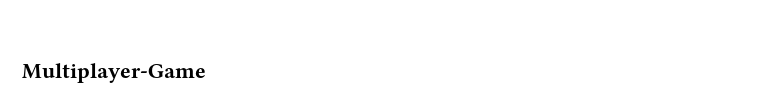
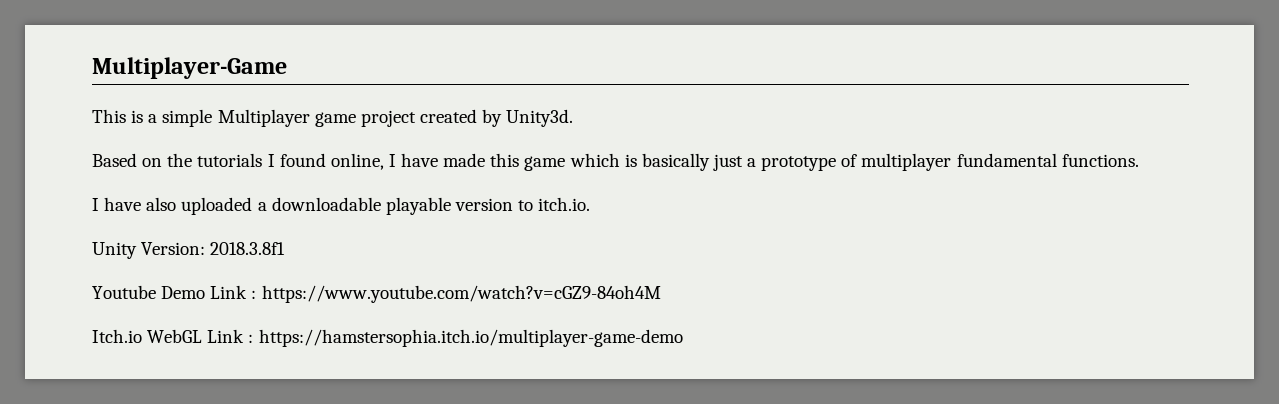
(206, 73) none -> [92,109,574,127] [92,153,1139,171] [92,197,591,215] [92,242,286,259] [92,285,661,303] [92,329,683,347] // This is a simple Multiplayer game project created by Unity3d. // Based on the tutorials I found online, I have made this game which is basically just a prototype of multiplayer fundamental functions. // I have also uploaded a downloadable playable version to itch.io. // Unity Version: 2018.3.8f1 // Youtube Demo Link : https://www.youtube.com/watch?v=cGZ9-84oh4M // Itch.io WebGL Link : https://hamstersophia.itch.io/multiplayer-game-demo

